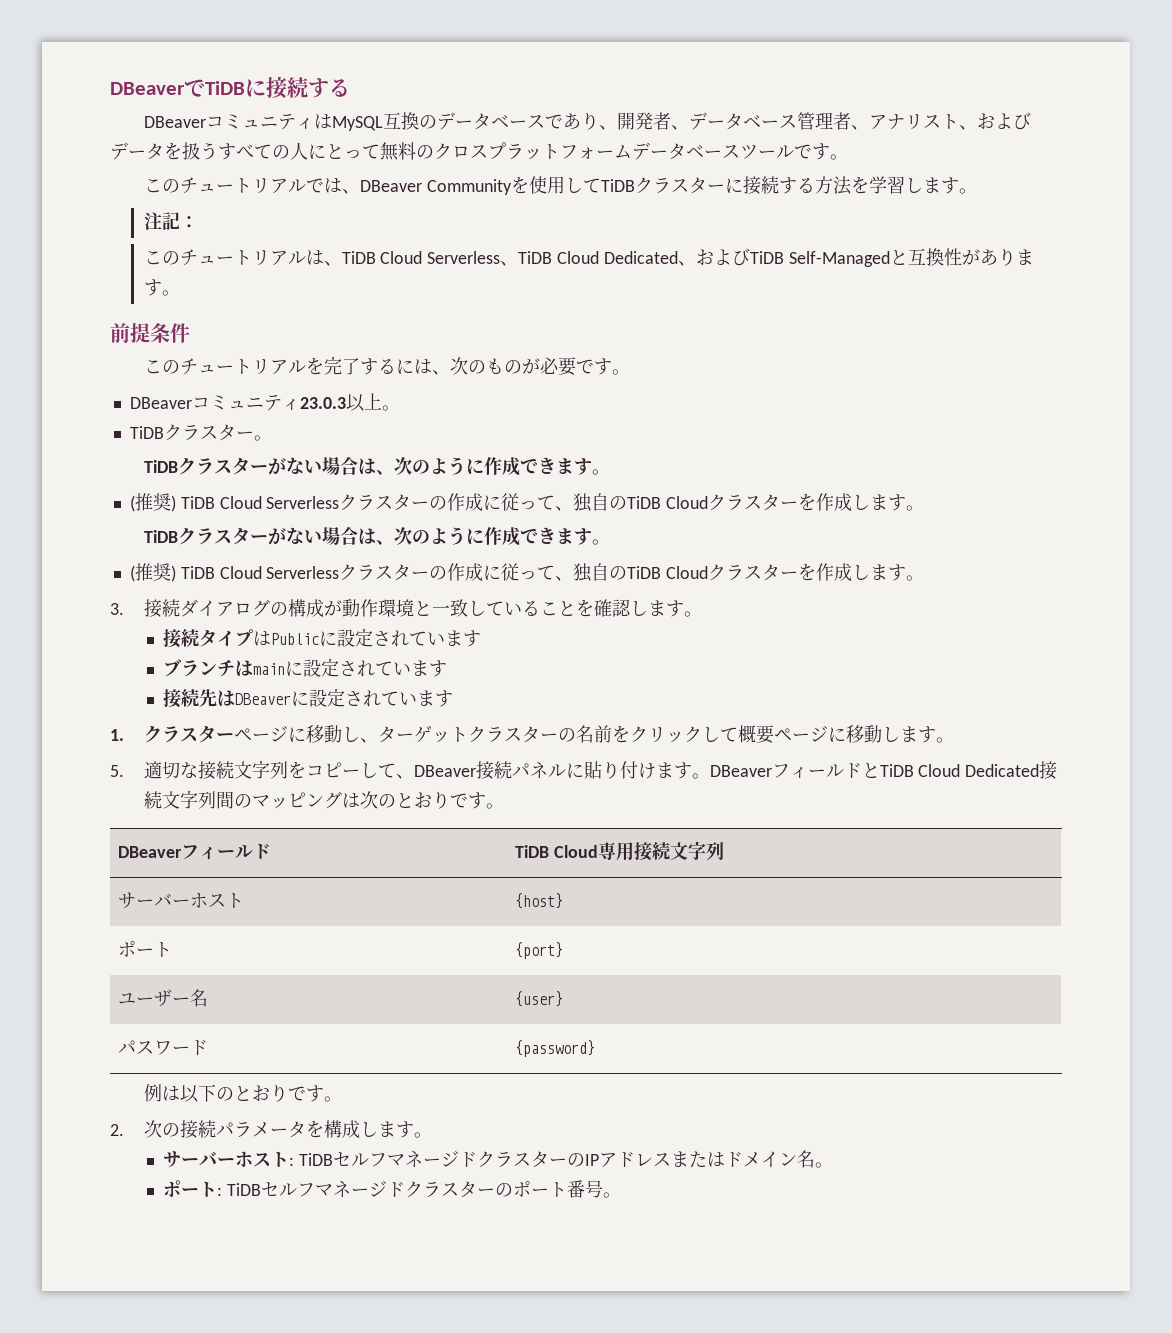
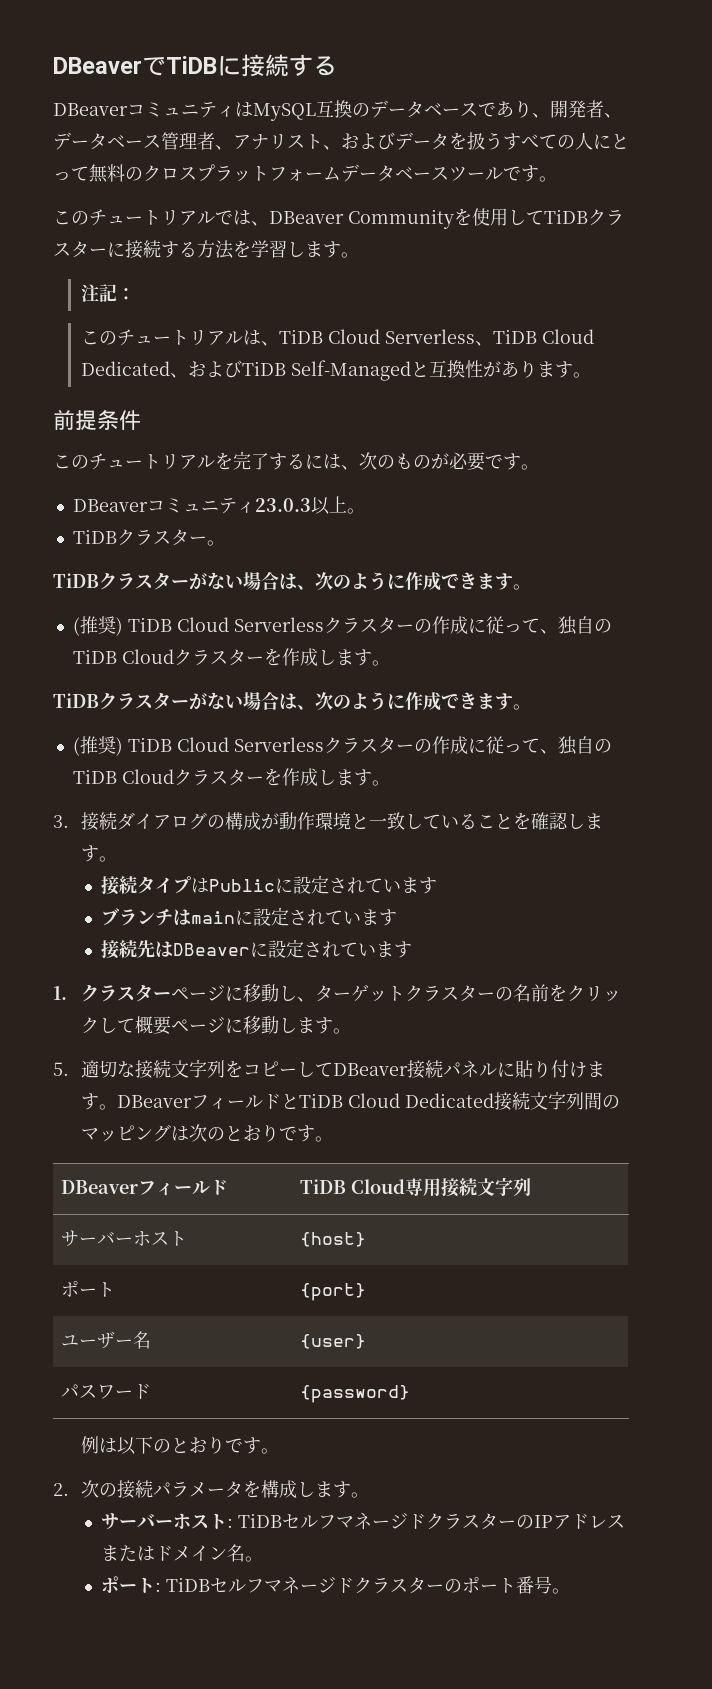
[395,774,414,779] 、 -> (334, 1069) none

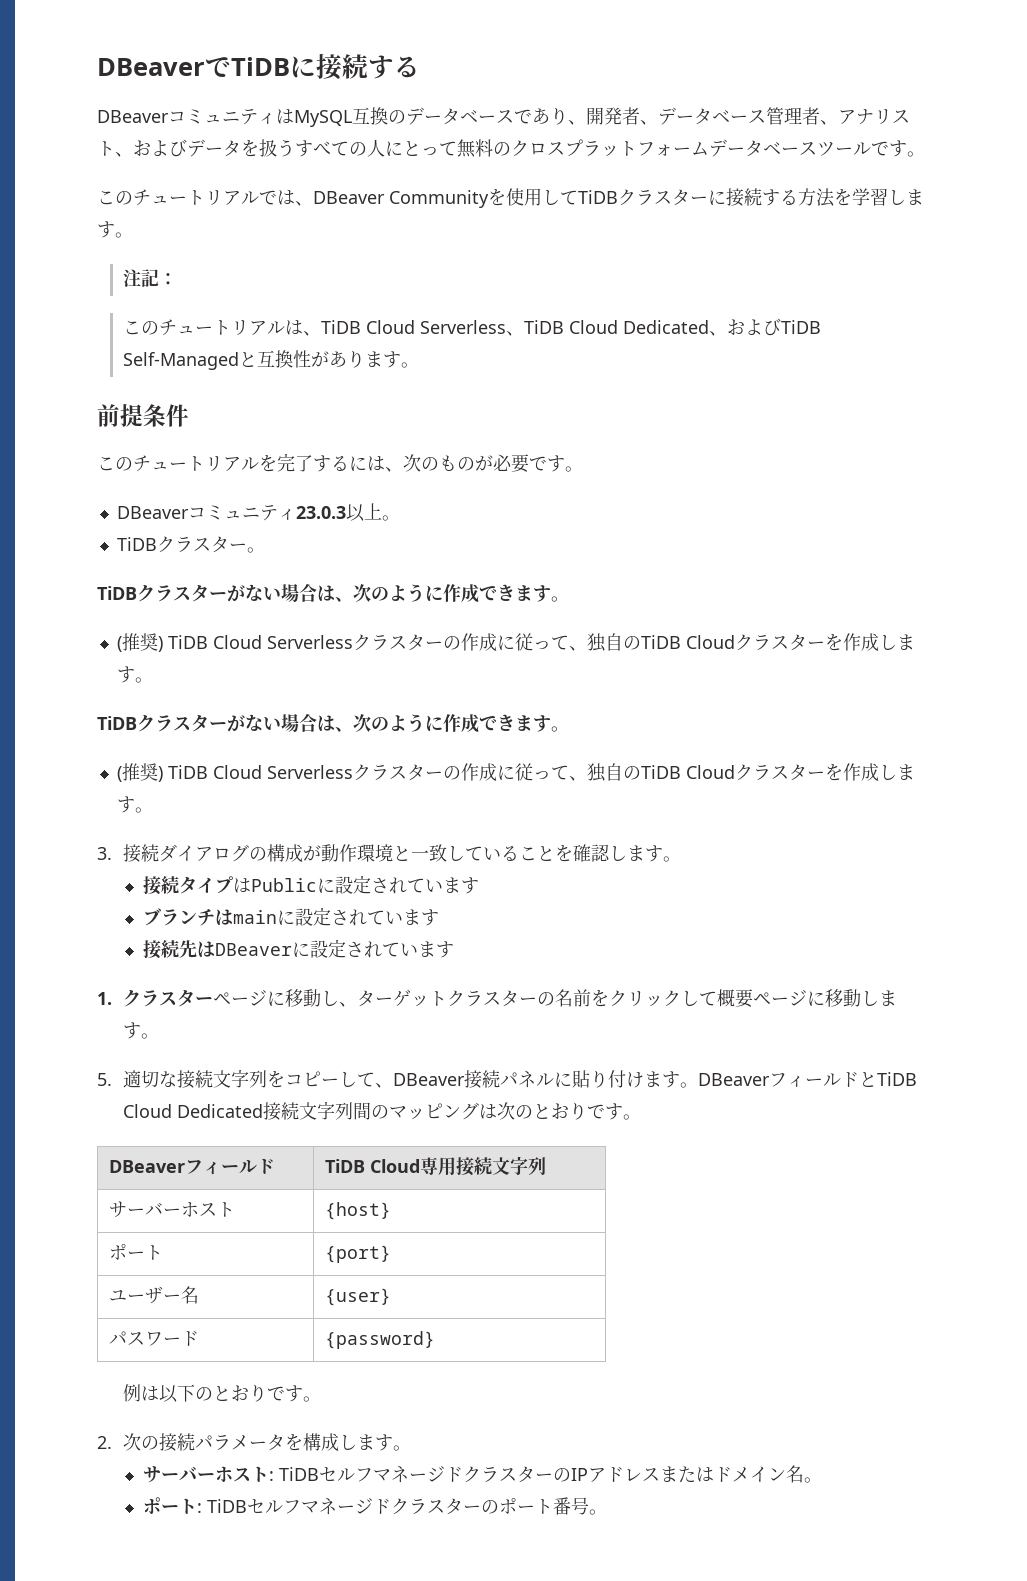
(334, 1069) none -> [374,1083,393,1088] 、

